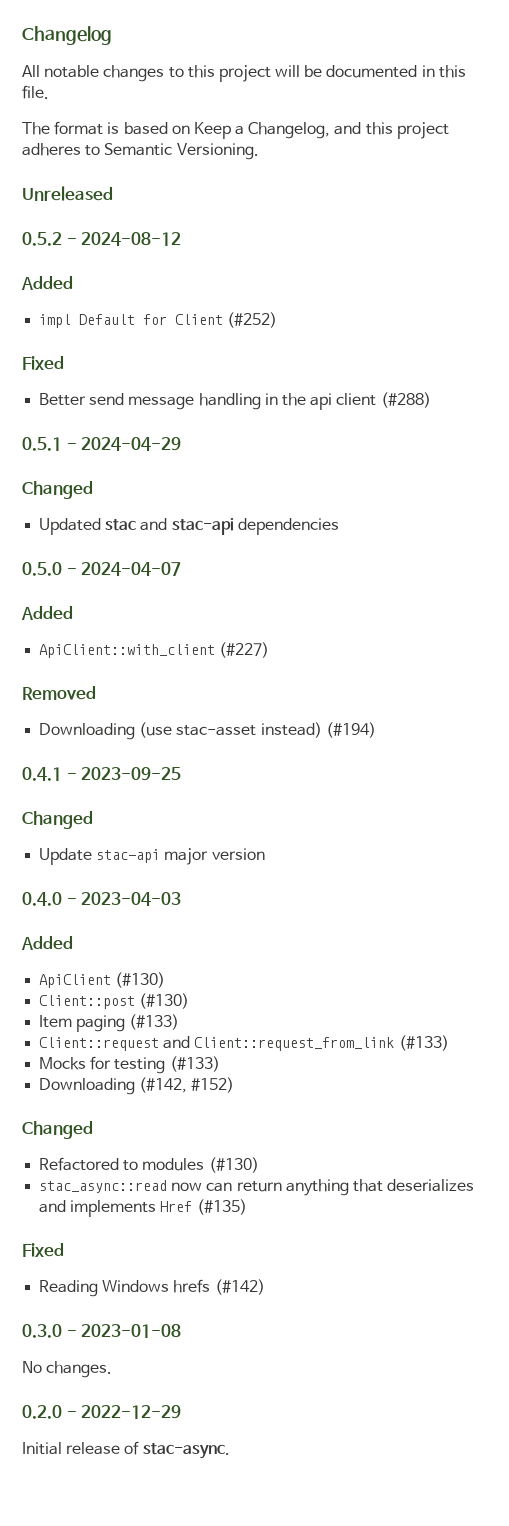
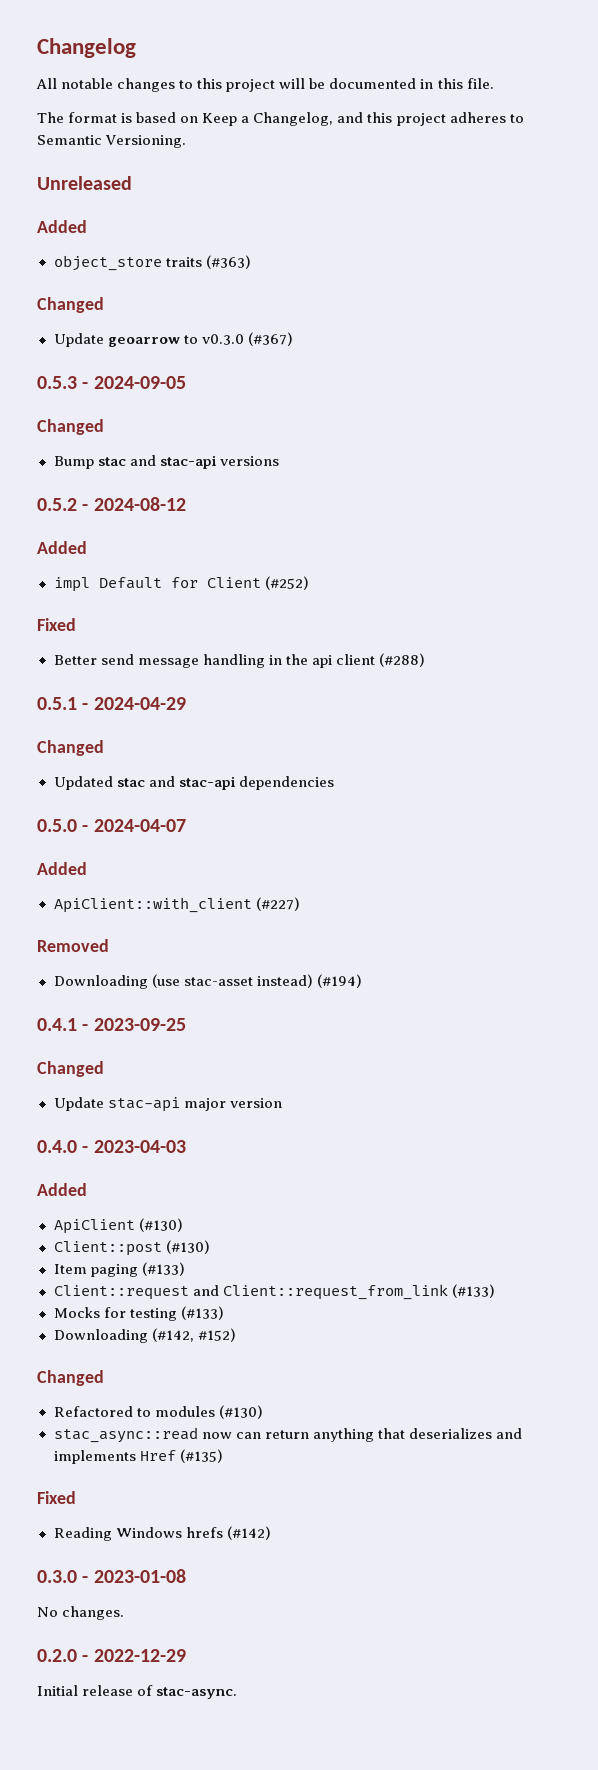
(113, 193) none -> [37,220,87,233] [53,255,251,271] [37,297,104,313] [53,332,293,347] [37,376,186,389] [37,419,104,435] [53,455,279,469] // Added // object_store traits (#363) // Changed // Update geoarrow to v0.3.0 (#367) // 0.5.3 - 2024-09-05 // Changed // Bump stac and stac-api versions

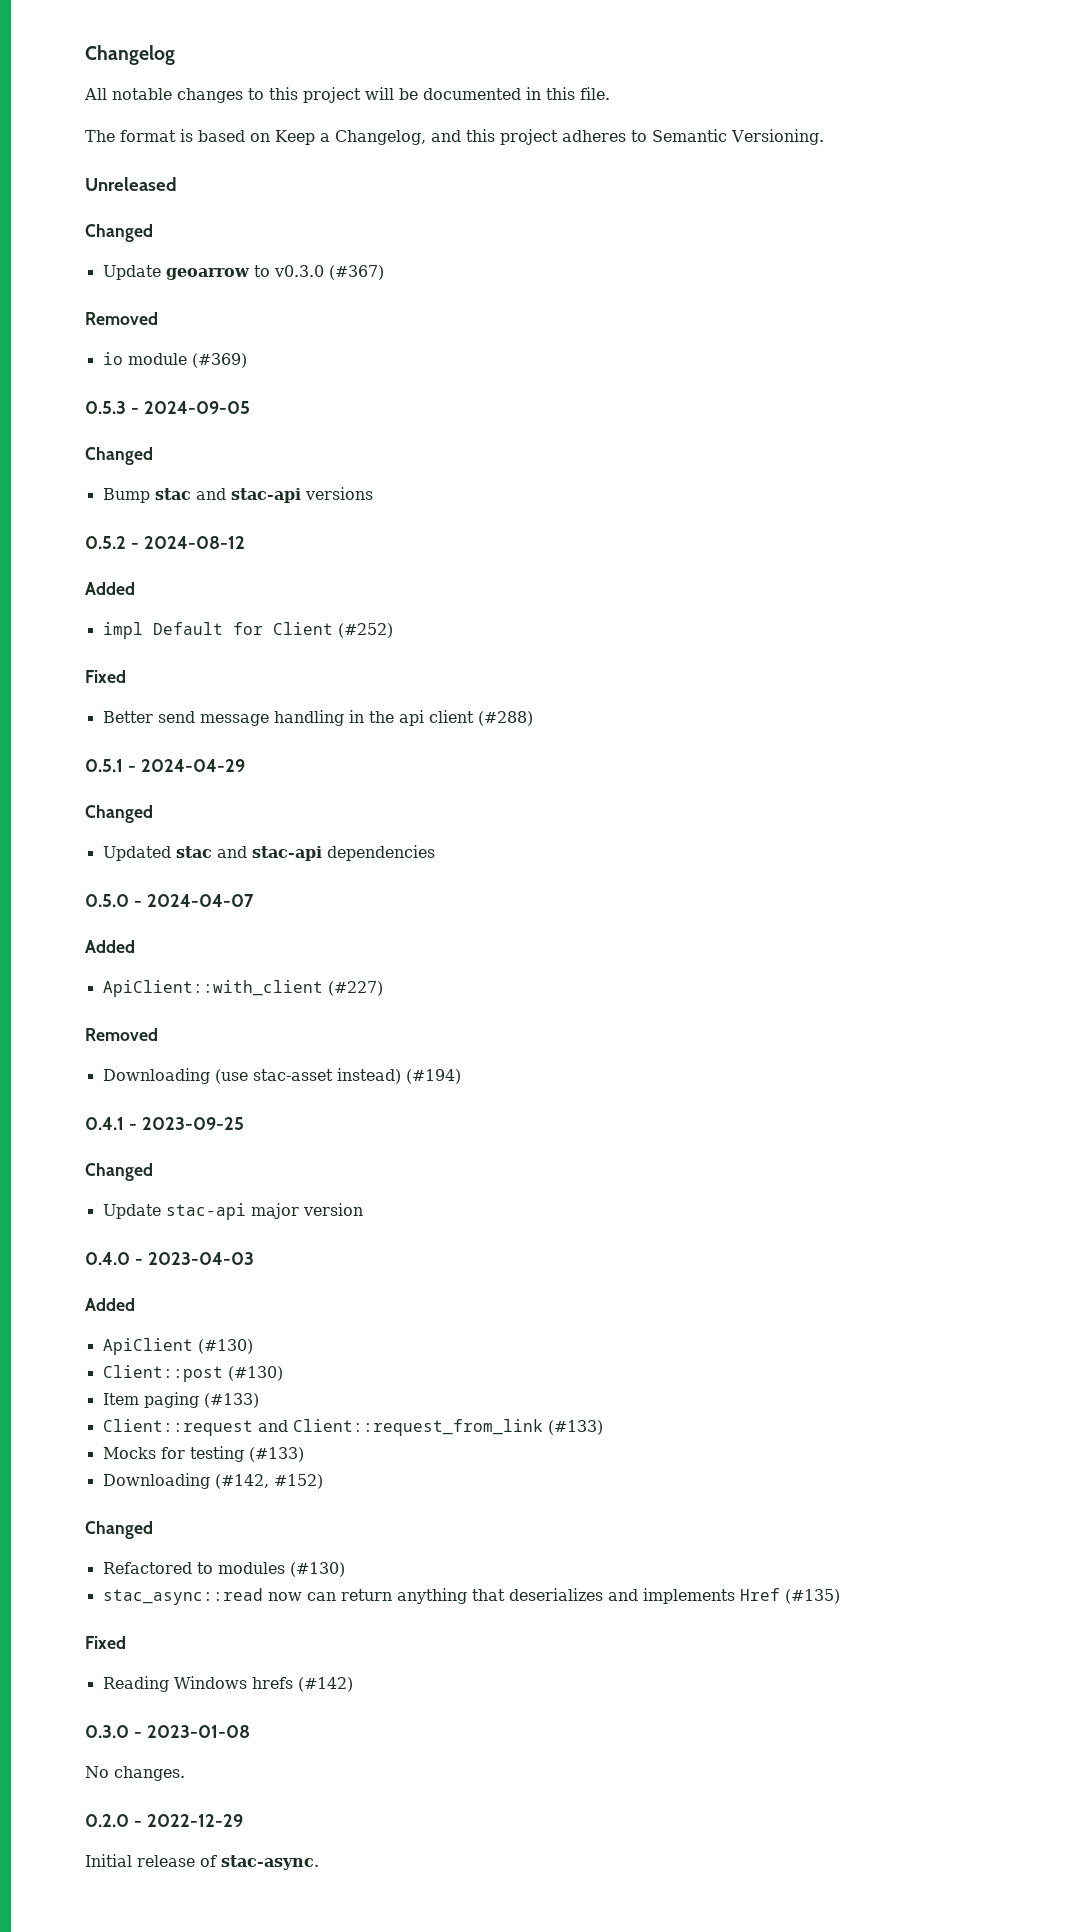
[37,220,87,233] [53,255,251,271] // Added // object_store traits (#363) -> (177, 184) none
(293, 339) none -> [85,312,158,325] [102,352,247,368] // Removed // io module (#369)

